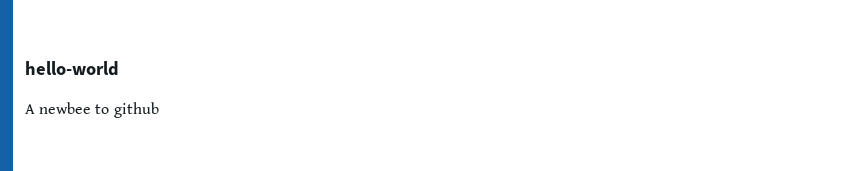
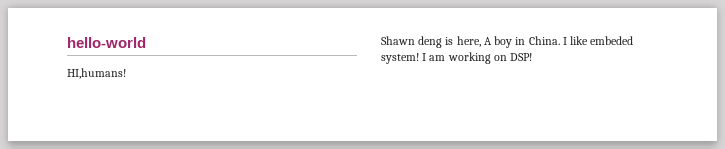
[25,102,159,118] A newbee to github -> [67,68,126,79] [381,36,634,48] [381,52,533,64] HI,humans! // Shawn deng is here, A boy in China. I like embeded system! I am working on DSP!

